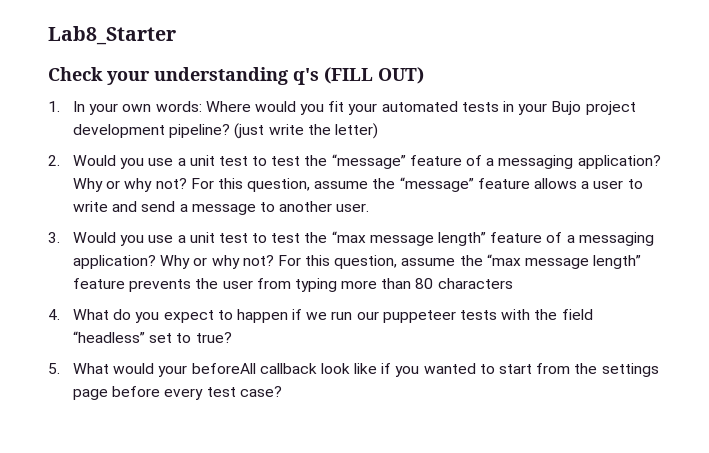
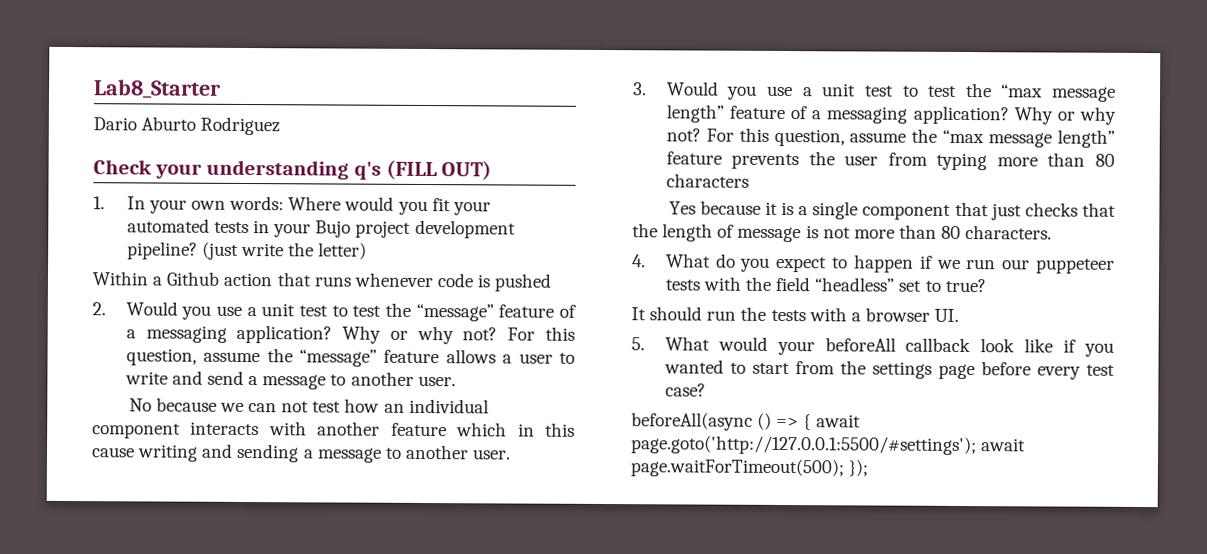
(176, 35) none -> [93,116,281,136] // Dario Aburto Rodriguez
(378, 131) none -> [92,271,553,292] // Within a Github action that runs whenever code is pushed
(370, 207) none -> [128,397,489,414] [92,421,575,439] [91,443,512,463] // No because we can not test how an individual component interacts with another feature which in this cause writing and sending a message to another user.
(513, 283) none -> [668,200,1116,221] [632,223,1053,243] // Yes because it is a single component that just checks that the length of message is not more than 80 characters.
(232, 337) none -> [631,306,960,322] // It should run the tests with a browser UI.
(282, 391) none -> [631,412,861,431] [631,435,1027,456] [630,458,869,478] // beforeAll(async () => { await page.goto('http://127.0.0.1:5500/#settings'); await page.waitForTimeout(500); });

